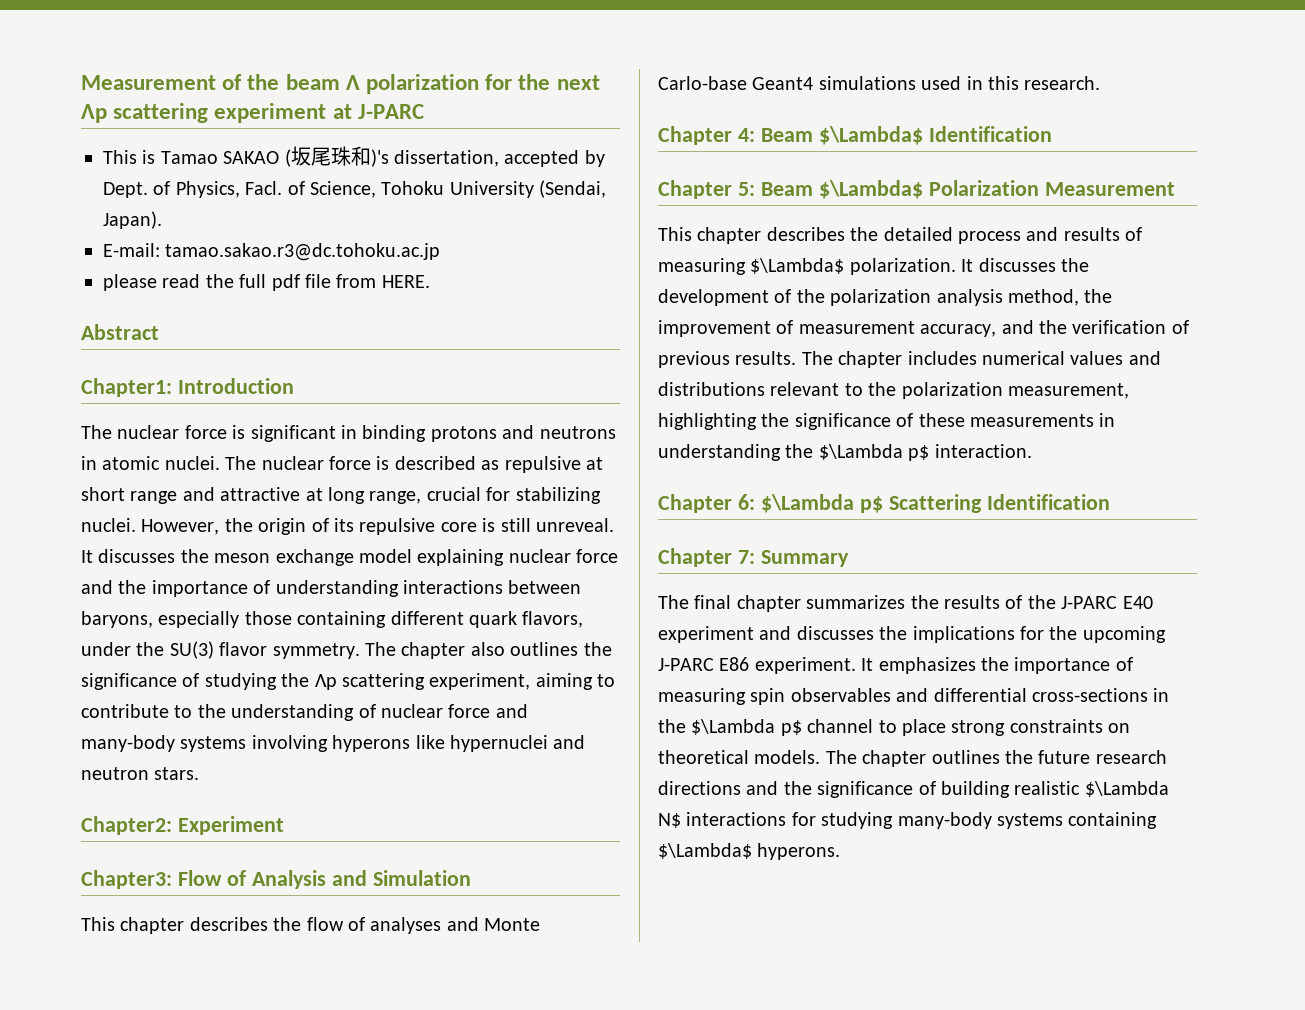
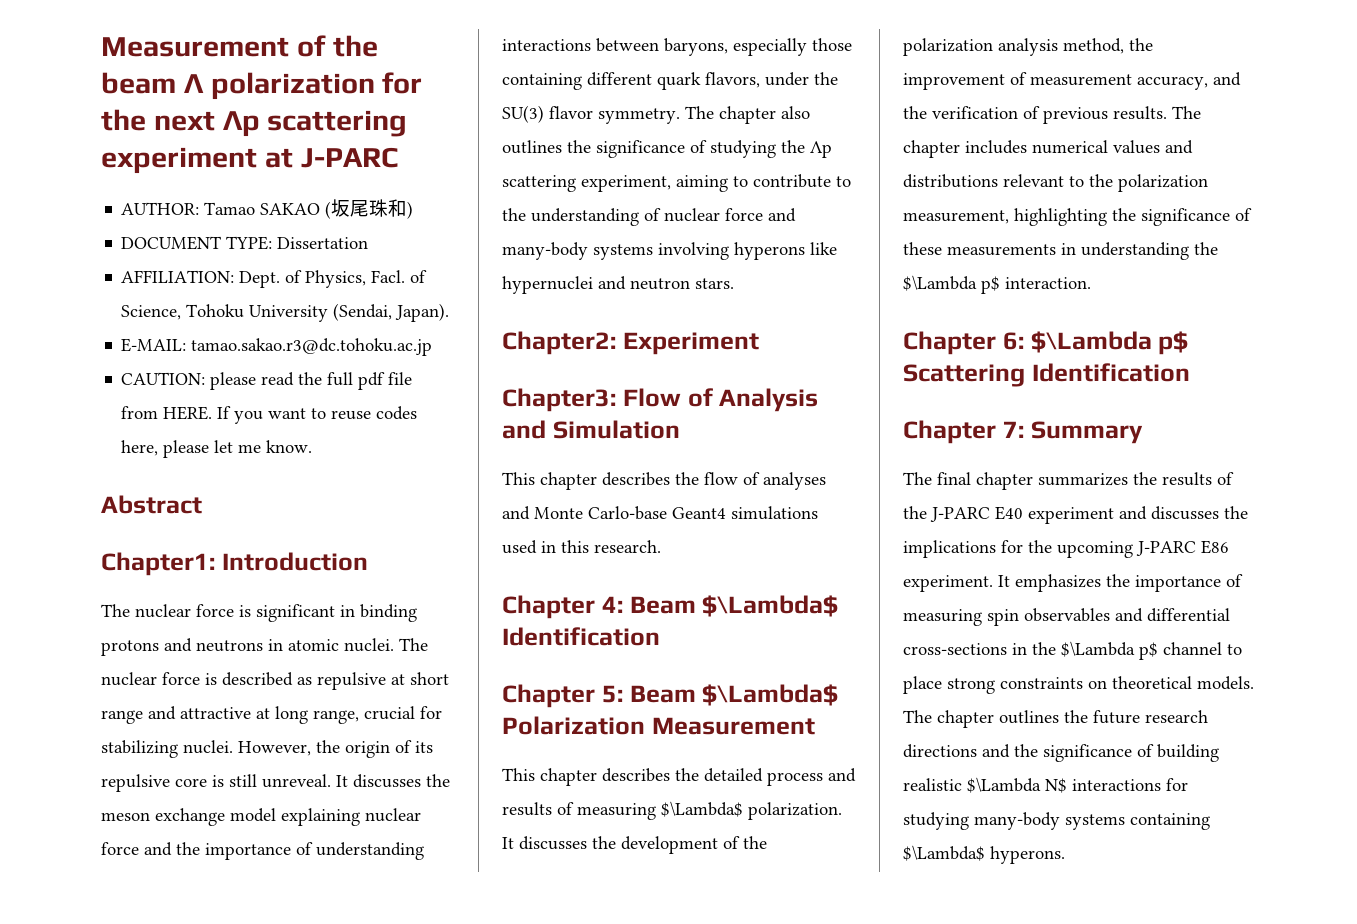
[103,150,156,164] This is -> [121,202,200,215] AUTHOR:
[370,149,605,167] )'s dissertation, accepted by -> [407,201,414,219] [121,236,369,250] [121,270,235,283] ) // DOCUMENT TYPE: Dissertation // AFFILIATION:
[103,243,160,257] E-mail: -> [121,338,187,352] E-MAIL:
(441, 252) none -> [121,372,206,385] CAUTION:
(430, 281) none -> [217,406,418,424] [121,440,313,458] If you want to reuse codes here, please let me know.

